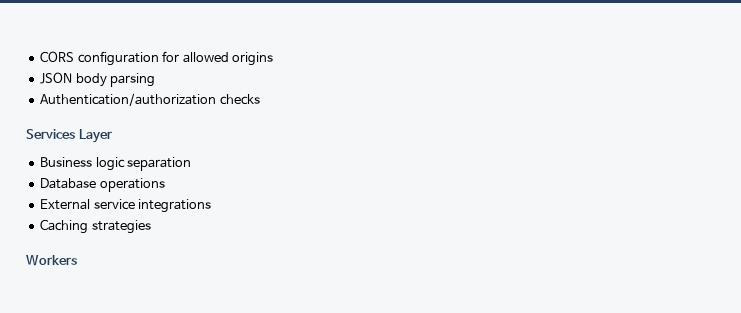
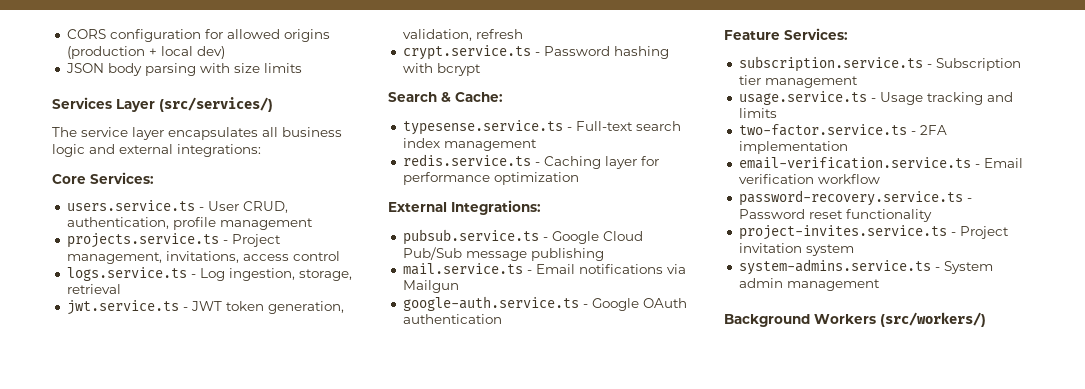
(274, 59) none -> [66,46,225,59] (production + local dev)
[40,93,260,106] // Authentication/authorization checks -> [199,63,302,73] with size limits
[40,157,192,171] [40,178,165,192] [40,199,212,213] [40,219,151,234] [26,255,77,266] // Business logic separation // Database operations // External service integrations // Caching strategies // Workers -> [159,97,273,112] [52,127,342,140] [52,144,261,157] [52,172,154,184] [66,200,288,213] [66,217,313,230] [66,233,281,248] [66,251,340,264] [66,267,352,281] [66,284,121,294] [66,300,344,315] [402,29,523,41] [402,45,669,60] [402,63,481,76] [388,92,503,102] [402,120,681,135] [402,138,537,151] [402,154,659,169] [402,172,579,185] [388,200,541,215] [402,229,643,245] [402,247,604,261] [402,263,686,275] [402,280,459,293] [402,296,687,311] [402,314,502,324] [724,28,848,40] [738,56,1021,72] [738,75,858,88] [738,91,1013,105] [738,108,777,118] [738,124,947,136] [738,141,848,154] [738,157,1023,169] [738,174,880,184] [738,190,972,206] [738,209,932,222] [738,225,1009,240] [738,243,854,256] [738,259,993,275] [738,278,880,291] [724,312,986,327] (src/services/) // The service layer encapsulates all business logic and external integrations: // Core Services: // users.service.ts - User CRUD, authentication, profile management // projects.service.ts - Project management, invitations, access control // logs.service.ts - Log ingestion, storage, retrieval // jwt.service.ts - JWT token generation, validation, refresh // crypt.service.ts - Password hashing with bcrypt // Search & Cache: // typesense.service.ts - Full-text search index management // redis.service.ts - Caching layer for performance optimization // External Integrations: // pubsub.service.ts - Google Cloud Pub/Sub message publishing // mail.service.ts - Email notifications via Mailgun // google-auth.service.ts - Google OAuth authentication // Feature Services: // subscription.service.ts - Subscription tier management // usage.service.ts - Usage tracking and limits // two-factor.service.ts - 2FA implementation // email-verification.service.ts - Email verification workflow // password-recovery.service.ts - Password reset functionality // project-invites.service.ts - Project invitation system // system-admins.service.ts - System admin management // Background Workers (src/workers/)

